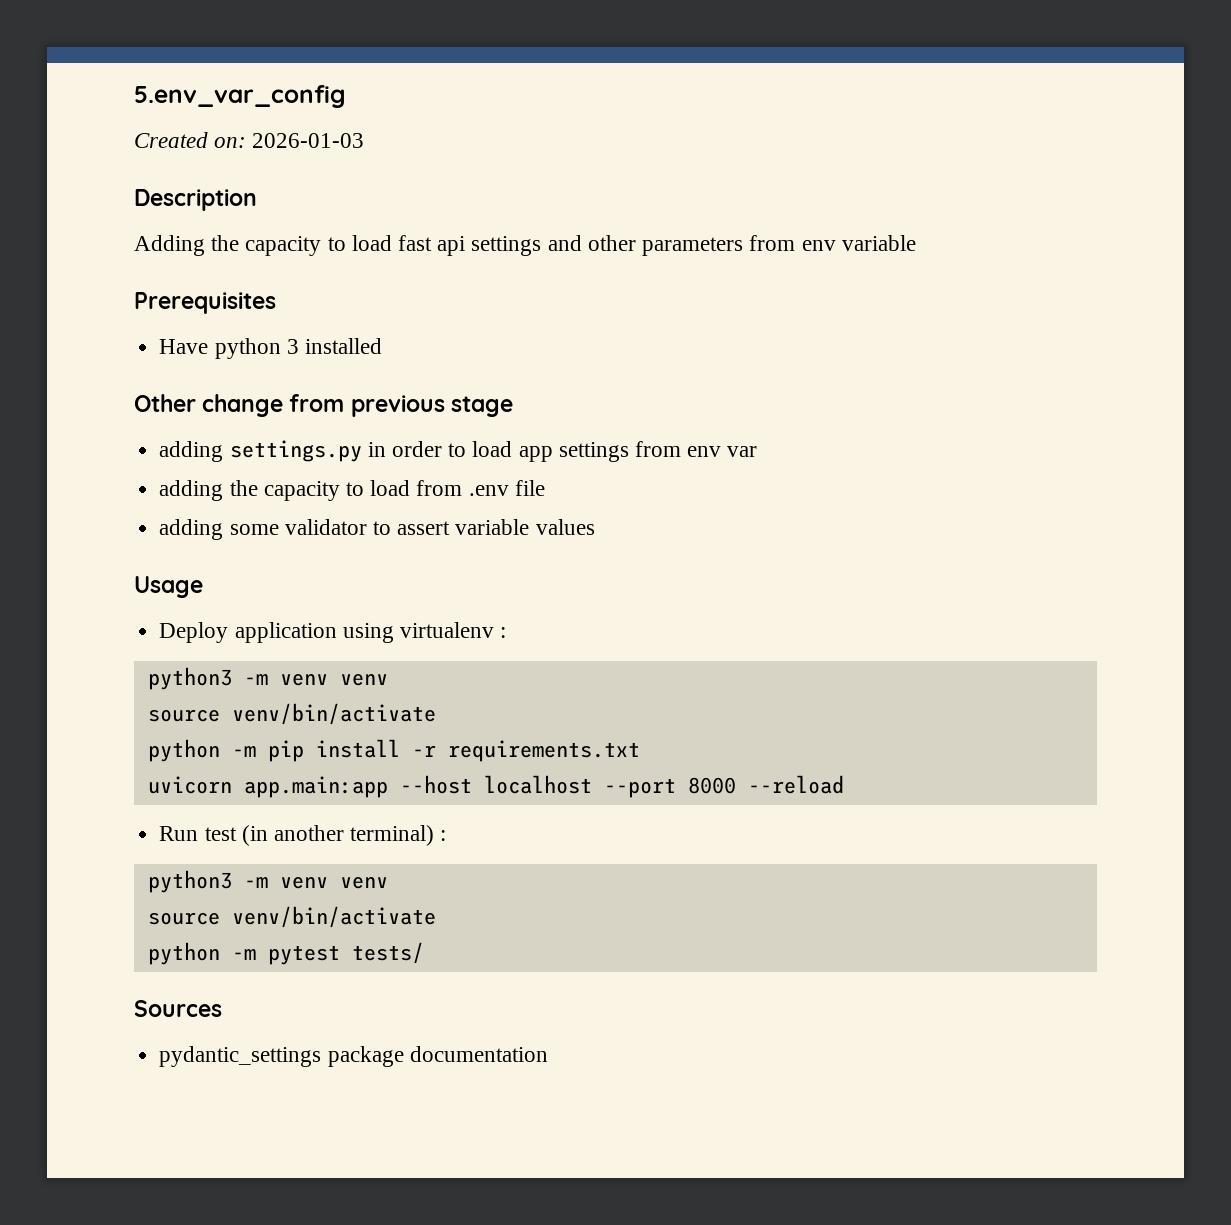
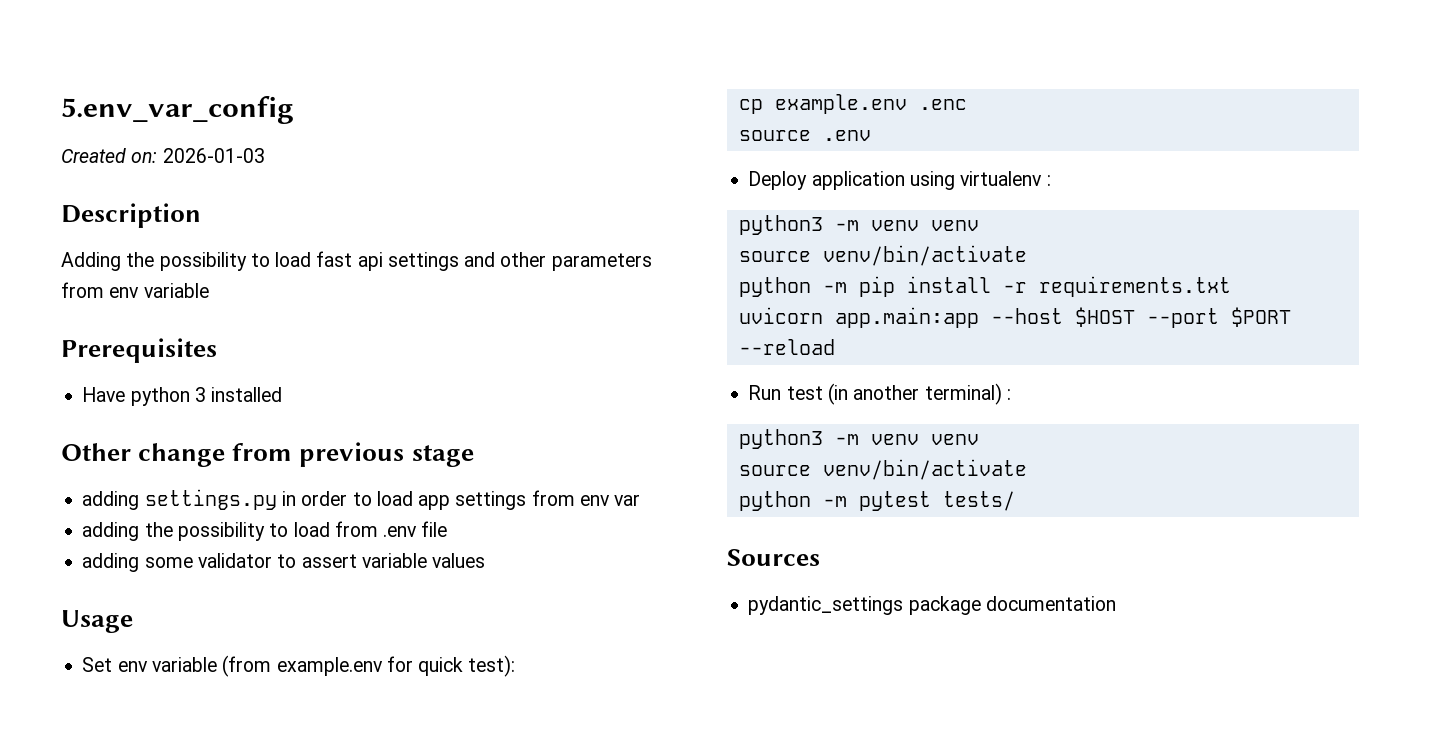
[245,236,322,256] capacity -> [159,252,247,271] possibility
[263,481,340,501] capacity -> [177,522,265,541] possibility
(203, 587) none -> [82,655,516,677] [738,94,967,114] [738,130,871,141] // Set env variable (from example.env for quick test): // cp example.env .enc // source .env
[483,775,736,798] localhost --port 8000 -> [1074,307,1291,328] $HOST --port $PORT

